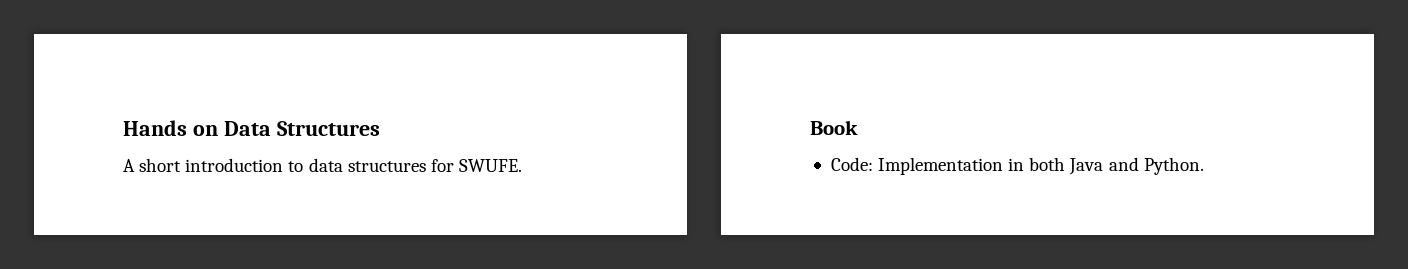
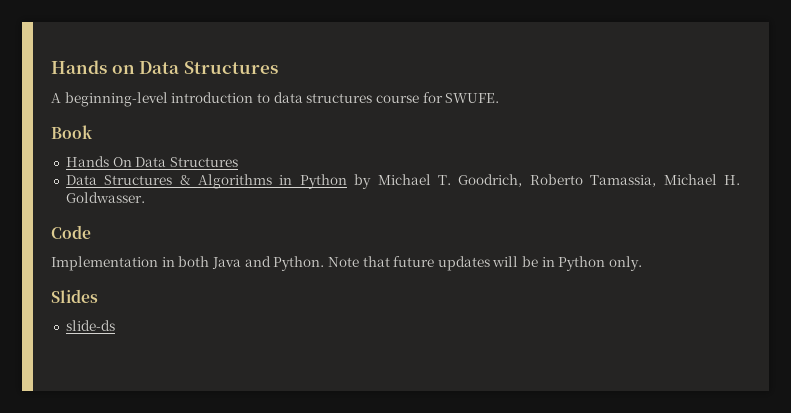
[139,158,182,172] short -> [64,92,168,107] beginning-level
(426, 166) none -> [375,95,419,103] course
[830,157,873,171] Code: -> [65,156,238,167] [65,174,740,189] [65,192,145,203] [51,225,91,239] Hands On Data Structures // Data Structures & Algorithms in Python by Michael T. Goodrich, Roberto Tamassia, Michael H. Goldwasser. // Code //
(1204, 166) none -> [327,256,643,271] [51,289,98,303] [65,320,115,331] Note that future updates will be in Python only. // Slides // slide-ds

